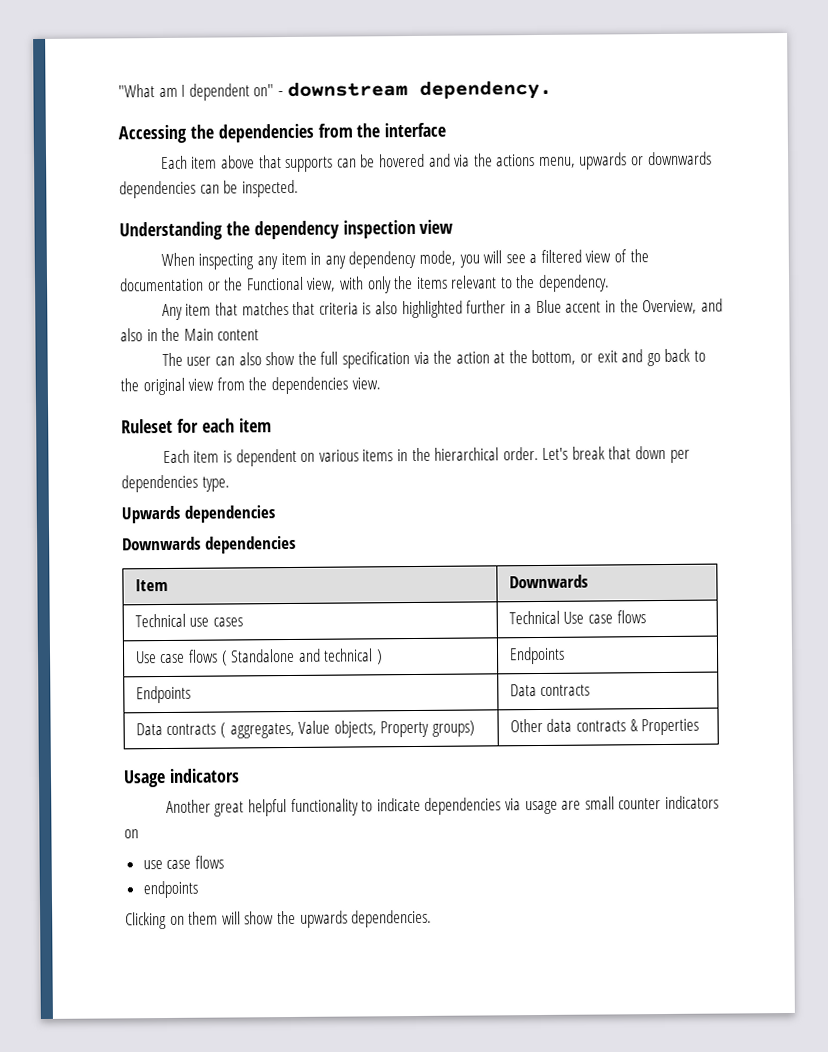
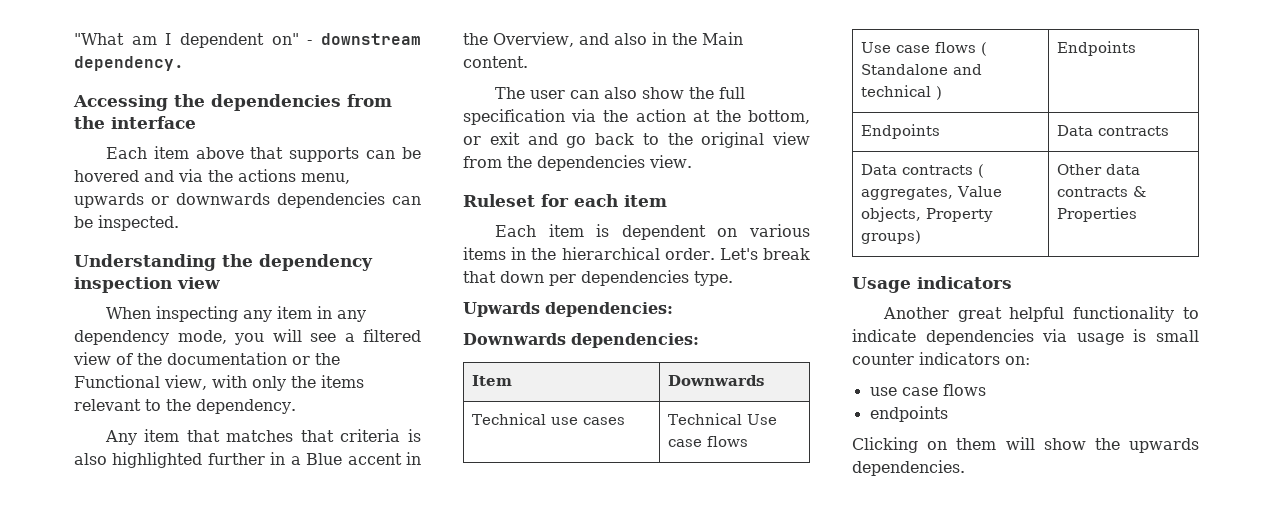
[217,329,260,341] content -> [463,56,528,68] content.
[183,505,275,523] [122,535,296,554] dependencies // Downwards dependencies -> [545,302,673,317] [463,333,699,348] dependencies: // Downwards dependencies:
[561,800,582,810] are -> [1133,329,1147,342] is
[124,829,139,839] on -> [1005,356,1030,365] on:

